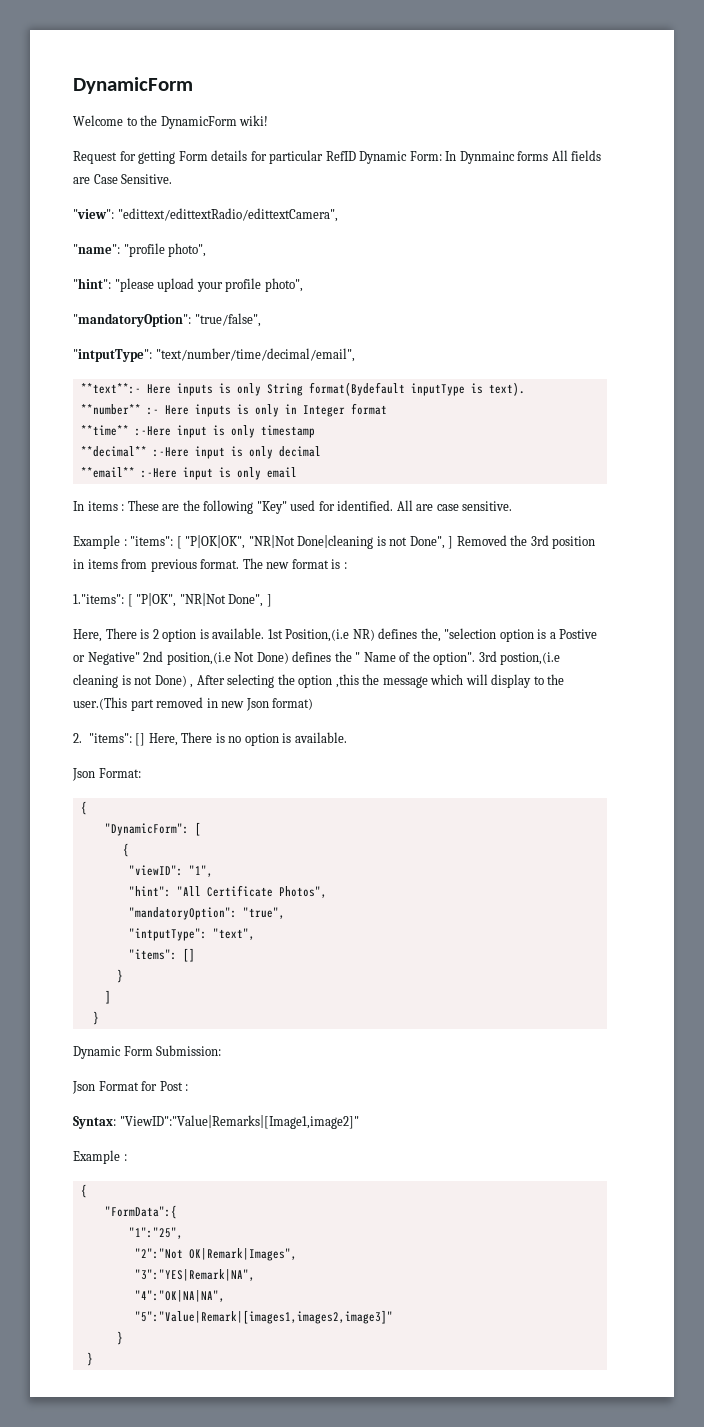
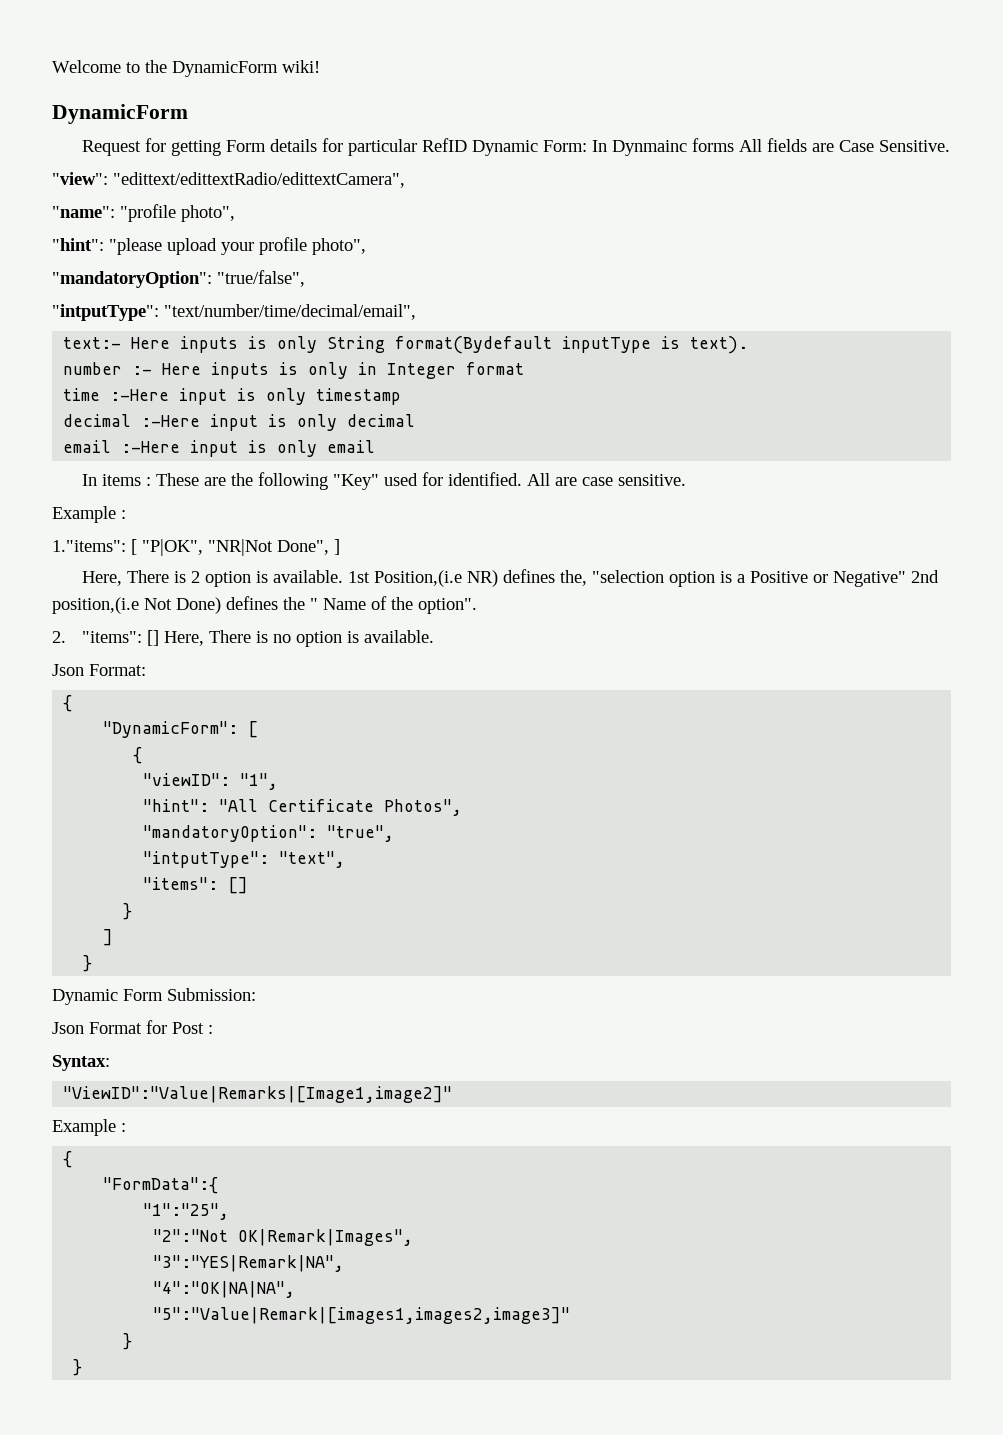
[73,77,193,94] DynamicForm // -> (52, 66) none
(269, 120) none -> [52,104,188,124] // DynamicForm
[80,383,141,394] **text**:- -> [63,337,122,349] text:-
[80,404,141,415] **number** -> [63,362,123,375] number
[80,425,129,436] **time** -> [63,388,101,401] time
[80,446,147,457] **decimal** -> [63,414,132,427] decimal
[80,467,135,478] **email** -> [63,440,112,453] email
[130,535,596,549] [73,558,347,572] "items": [ "P|OK|OK", "NR|Not Done|cleaning is not Done", ] Removed the 3rd position in items from previous format. The new format is : -> (126, 514) none
[559,629,598,639] Postive -> [750,571,809,583] Positive
[478,651,561,665] [73,674,565,688] [73,697,314,711] 3rd postion,(i.e cleaning is not Done) , After selecting the option ,this the message which will display to the user.(This part removed in new Json format) -> (477, 606) none
(116, 1122) none -> (110, 1063) //

